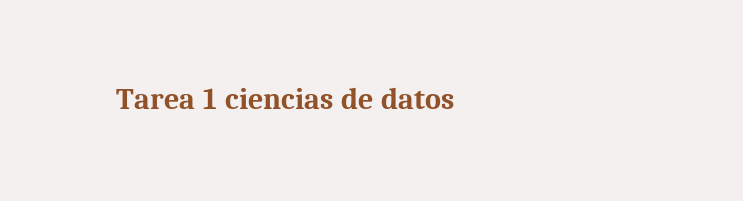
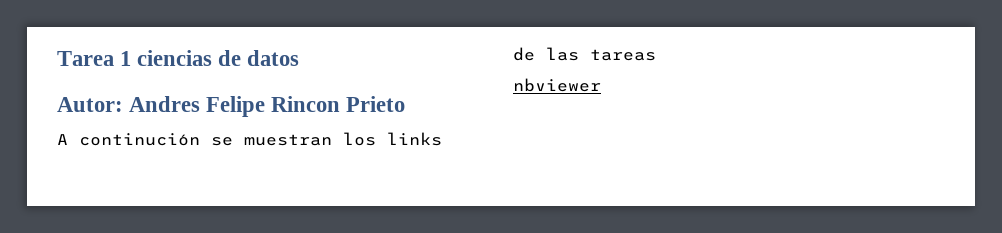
(454, 98) none -> [57,96,406,117] [57,132,442,146] [513,47,656,61] [513,78,601,92] // Autor: Andres Felipe Rincon Prieto // A continución se muestran los links de las tareas // nbviewer

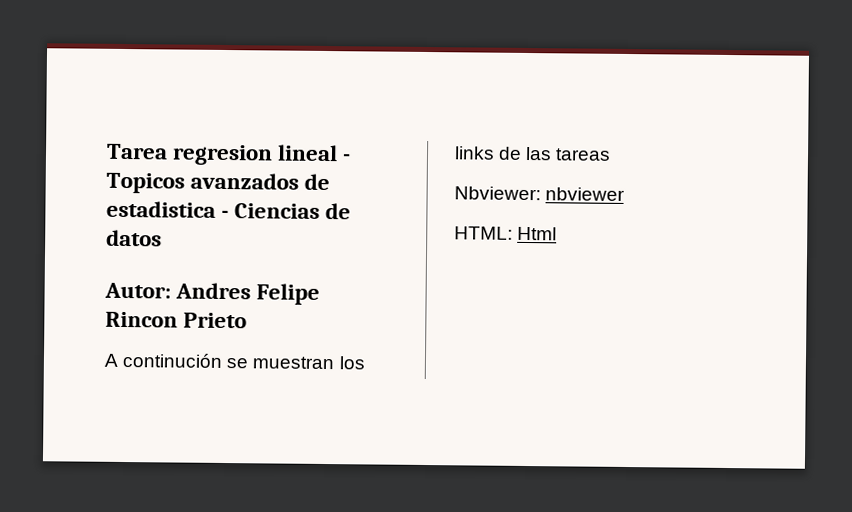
[120,50,213,66] 1 ciencias -> [172,144,352,166] [106,172,331,194] [106,200,321,219] regresion lineal - Topicos avanzados de estadistica - Ciencias
(656, 55) none -> [454,186,541,201] Nbviewer:
(601, 85) none -> [454,226,558,241] // HTML: Html

